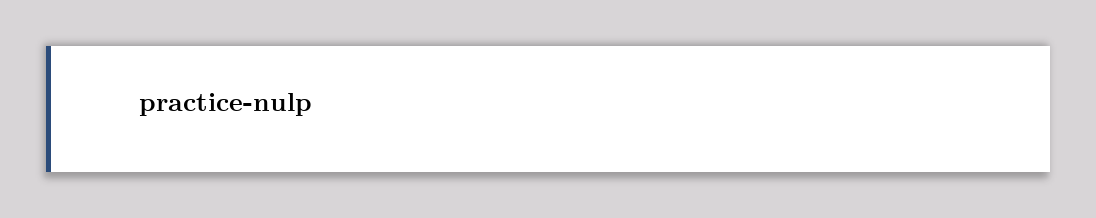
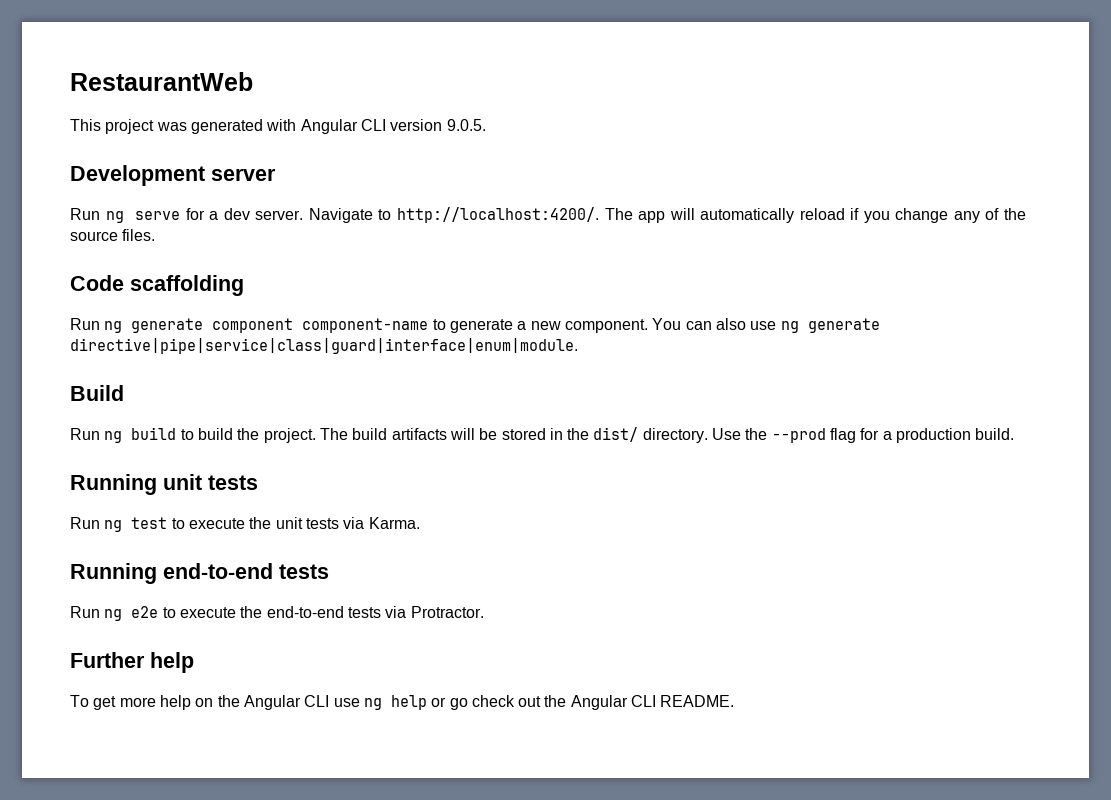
[139,93,312,116] practice-nulp -> [70,72,253,91] [70,119,486,134] [70,165,276,186] [70,207,1026,223] [70,229,156,241] [70,275,244,296] [70,318,880,333] [70,338,578,354] [70,385,124,401] [70,427,1015,443] [70,474,258,495] [70,517,420,532] [70,563,329,584] [70,606,484,621] [70,652,194,673] [70,695,735,710] RestaurantWeb // This project was generated with Angular CLI version 9.0.5. // Development server // Run ng serve for a dev server. Navigate to http://localhost:4200/. The app will automatically reload if you change any of the source files. // Code scaffolding // Run ng generate component component-name to generate a new component. You can also use ng generate directive|pipe|service|class|guard|interface|enum|module. // Build // Run ng build to build the project. The build artifacts will be stored in the dist/ directory. Use the --prod flag for a production build. // Running unit tests // Run ng test to execute the unit tests via Karma. // Running end-to-end tests // Run ng e2e to execute the end-to-end tests via Protractor. // Further help // To get more help on the Angular CLI use ng help or go check out the Angular CLI README.

